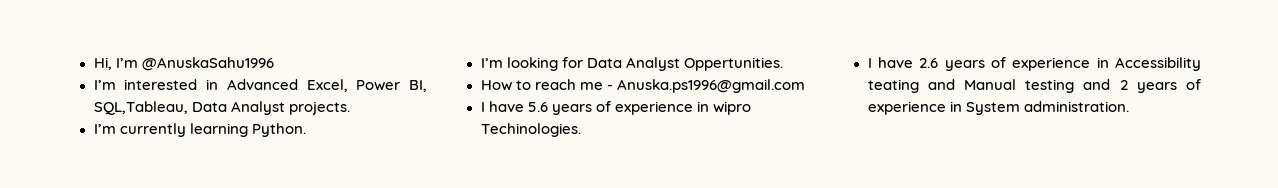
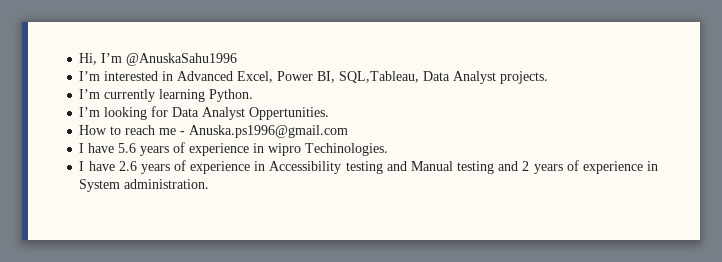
[867,79,919,93] teating -> [345,161,383,174] testing

